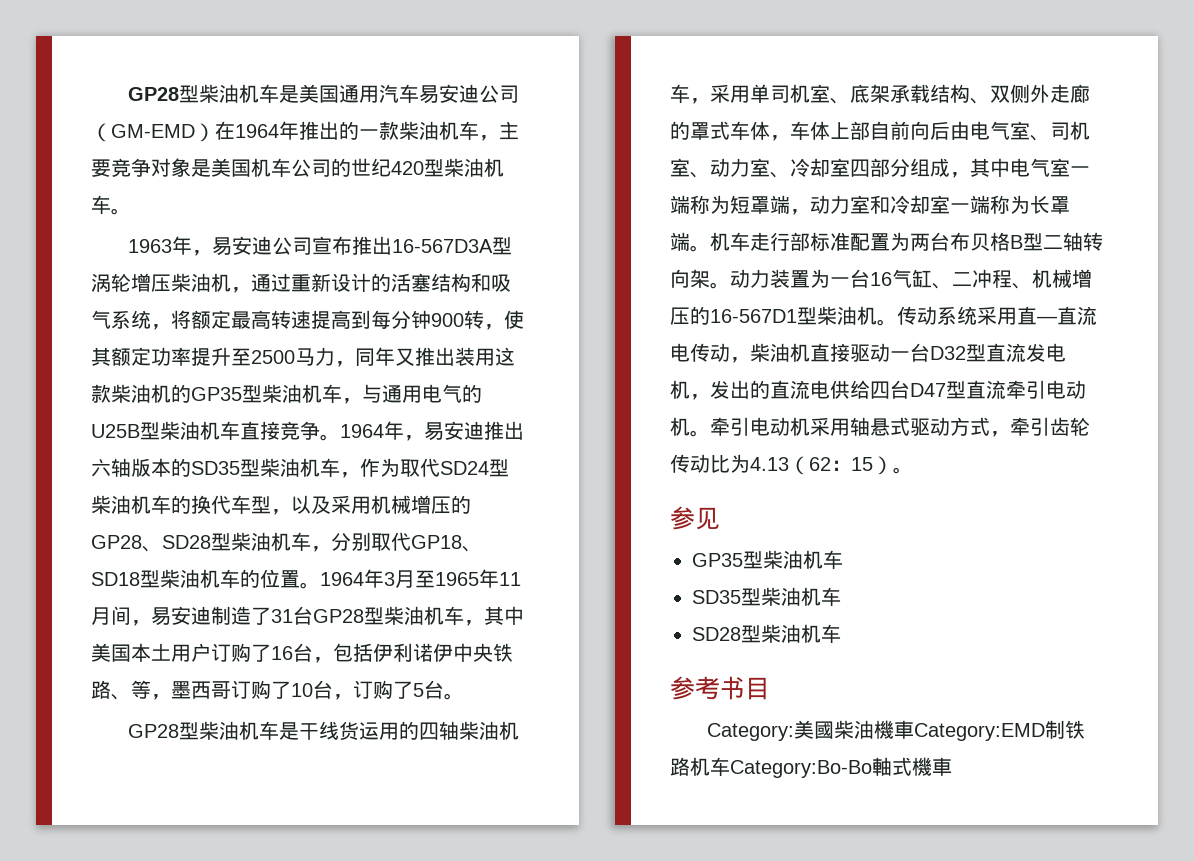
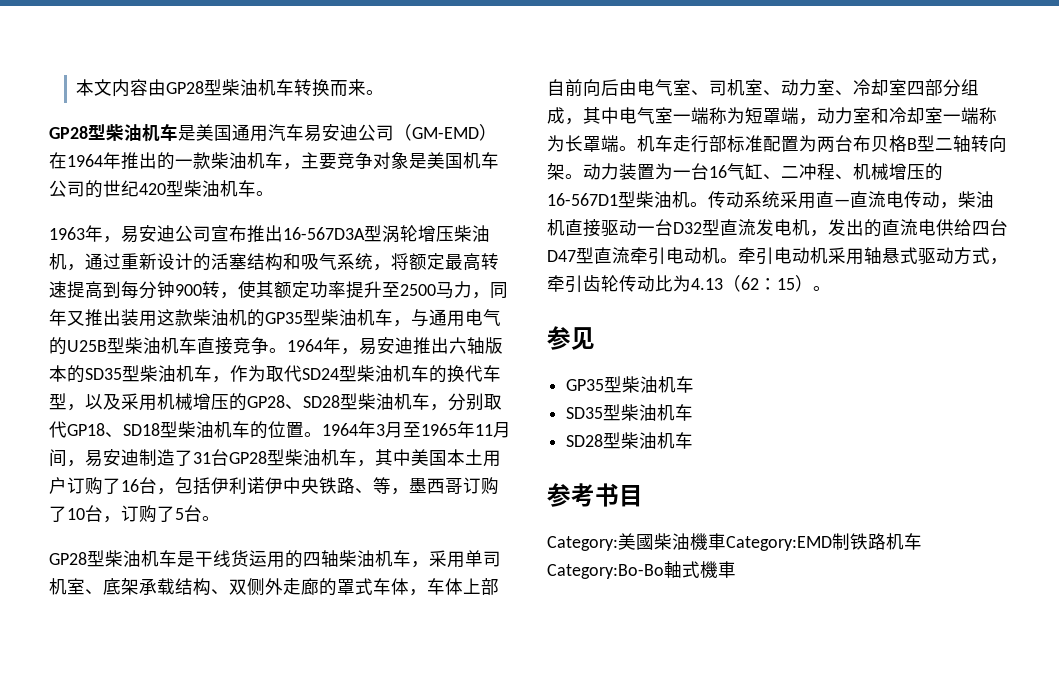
(128, 94) none -> [76,79,385,97] 本文内容由GP28型柴油机车转换而来。 //

